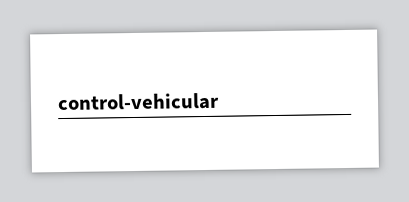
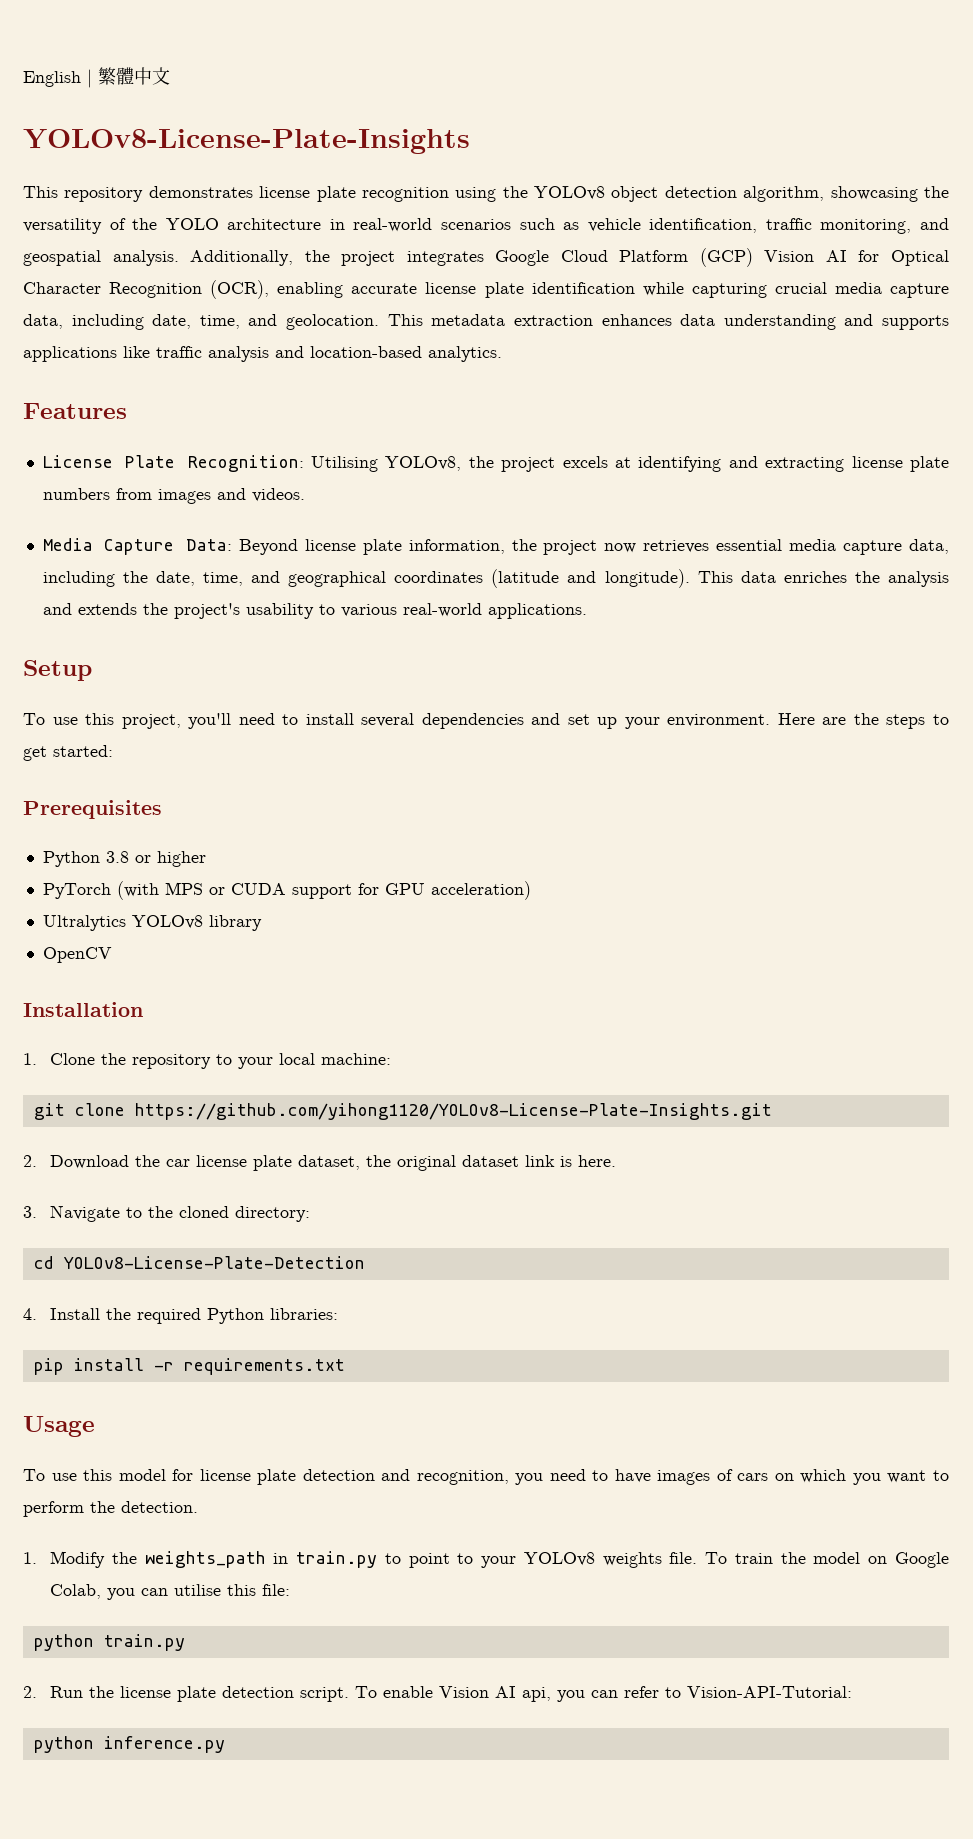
[57,92,220,112] control-vehicular -> [23,67,170,88] [23,129,470,154] [23,186,949,202] [23,218,949,234] [23,248,950,267] [23,280,950,299] [23,314,950,330] [23,346,502,362] [23,403,127,419] [42,455,949,472] [42,488,305,504] [42,538,950,555] [42,569,950,588] [42,603,587,619] [23,660,92,681] [23,713,949,729] [23,745,113,761] [23,800,162,819] [42,851,206,867] [42,881,531,900] [42,915,262,931] [42,947,112,963] [23,1002,143,1017] [23,1053,392,1069] [33,1103,772,1120] [23,1155,617,1171] [23,1205,311,1222] [33,1256,365,1269] [23,1308,339,1324] [33,1358,345,1375] [23,1416,95,1437] [23,1469,949,1485] [23,1501,198,1517] [23,1551,949,1568] [50,1584,291,1600] [33,1634,185,1651] [23,1686,853,1702] [33,1736,225,1753] English | 繁體中文 // YOLOv8-License-Plate-Insights // This repository demonstrates license plate recognition using the YOLOv8 object detection algorithm, showcasing the versatility of the YOLO architecture in real-world scenarios such as vehicle identification, traffic monitoring, and geospatial analysis. Additionally, the project integrates Google Cloud Platform (GCP) Vision AI for Optical Character Recognition (OCR), enabling accurate license plate identification while capturing crucial media capture data, including date, time, and geolocation. This metadata extraction enhances data understanding and supports applications like traffic analysis and location-based analytics. // Features // License Plate Recognition: Utilising YOLOv8, the project excels at identifying and extracting license plate numbers from images and videos. // Media Capture Data: Beyond license plate information, the project now retrieves essential media capture data, including the date, time, and geographical coordinates (latitude and longitude). This data enriches the analysis and extends the project's usability to various real-world applications. // Setup // To use this project, you'll need to install several dependencies and set up your environment. Here are the steps to get started: // Prerequisites // Python 3.8 or higher // PyTorch (with MPS or CUDA support for GPU acceleration) // Ultralytics YOLOv8 library // OpenCV // Installation // 1. Clone the repository to your local machine: // git clone https://github.com/yihong1120/YOLOv8-License-Plate-Insights.git // 2. Download the car license plate dataset, the original dataset link is here. // 3. Navigate to the cloned directory: // cd YOLOv8-License-Plate-Detection // 4. Install the required Python libraries: // pip install -r requirements.txt // Usage // To use this model for license plate detection and recognition, you need to have images of cars on which you want to perform the detection. // 1. Modify the weights_path in train.py to point to your YOLOv8 weights file. To train the model on Google Colab, you can utilise this file: // python train.py // 2. Run the license plate detection script. To enable Vision AI api, you can refer to Vision-API-Tutorial: // python inference.py

